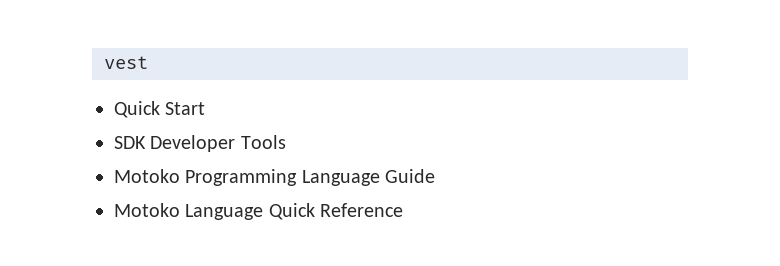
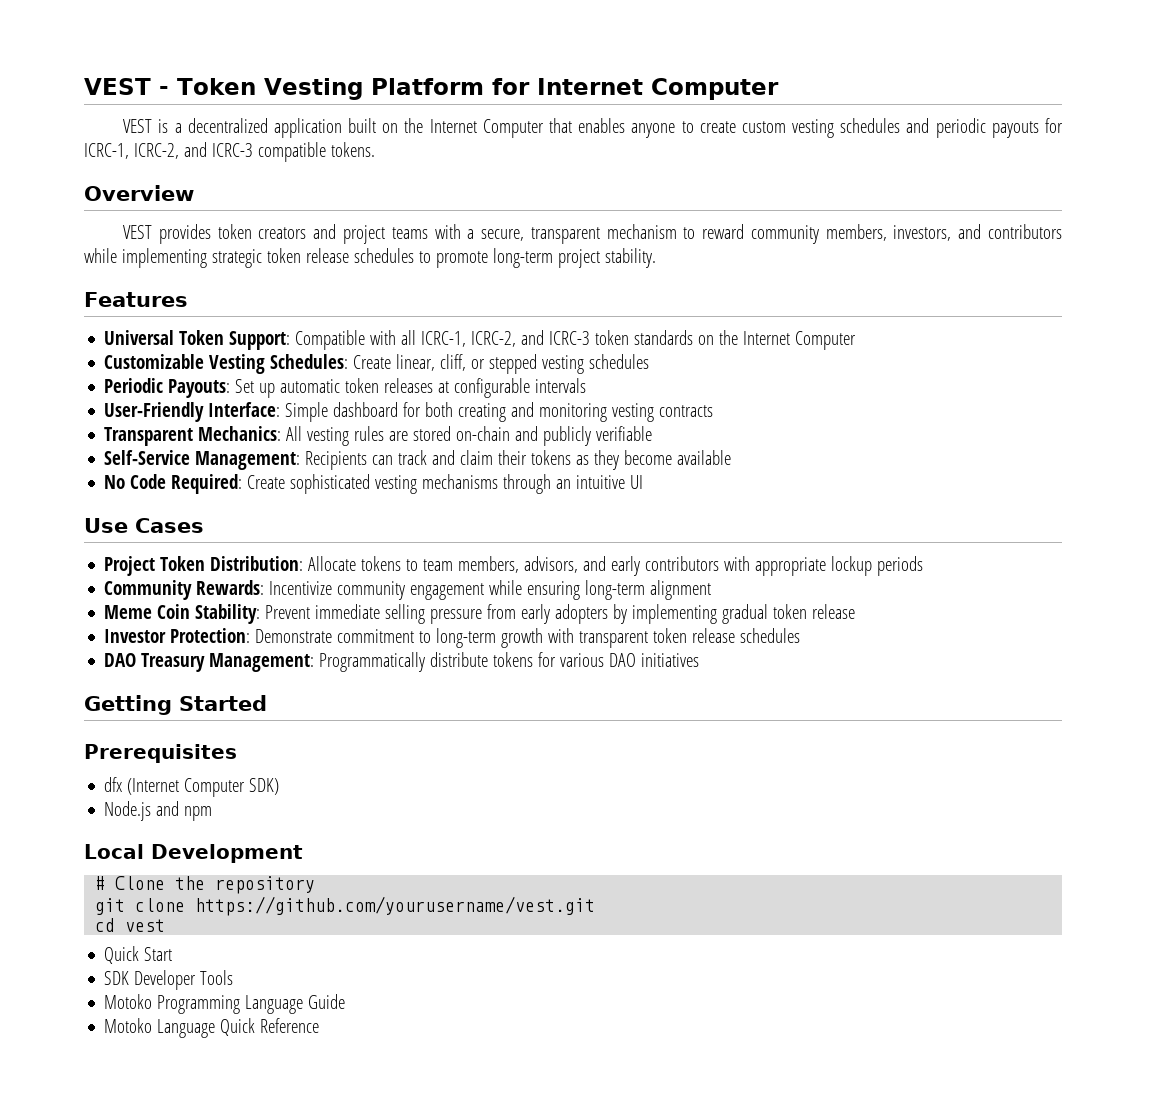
(104, 62) none -> [84,78,779,100] [123,118,1063,138] [84,142,375,162] [84,185,194,201] [123,224,1062,244] [84,248,656,268] [84,292,188,307] [104,330,857,350] [104,354,650,374] [104,378,587,398] [104,402,714,422] [104,426,653,446] [104,450,732,470] [104,474,644,494] [84,518,204,533] [104,556,924,576] [104,580,712,600] [104,604,856,624] [104,628,801,648] [104,652,700,672] [84,695,267,715] [84,744,237,763] [104,777,280,797] [104,801,213,821] [84,844,303,863] [95,876,316,894] [95,896,596,916] [95,918,116,932] VEST - Token Vesting Platform for Internet Computer // VEST is a decentralized application built on the Internet Computer that enables anyone to create custom vesting schedules and periodic payouts for ICRC-1, ICRC-2, and ICRC-3 compatible tokens. // Overview // VEST provides token creators and project teams with a secure, transparent mechanism to reward community members, investors, and contributors while implementing strategic token release schedules to promote long-term project stability. // Features // Universal Token Support: Compatible with all ICRC-1, ICRC-2, and ICRC-3 token standards on the Internet Computer // Customizable Vesting Schedules: Create linear, cliff, or stepped vesting schedules // Periodic Payouts: Set up automatic token releases at configurable intervals // User-Friendly Interface: Simple dashboard for both creating and monitoring vesting contracts // Transparent Mechanics: All vesting rules are stored on-chain and publicly verifiable // Self-Service Management: Recipients can track and claim their tokens as they become available // No Code Required: Create sophisticated vesting mechanisms through an intuitive UI // Use Cases // Project Token Distribution: Allocate tokens to team members, advisors, and early contributors with appropriate lockup periods // Community Rewards: Incentivize community engagement while ensuring long-term alignment // Meme Coin Stability: Prevent immediate selling pressure from early adopters by implementing gradual token release // Investor Protection: Demonstrate commitment to long-term growth with transparent token release schedules // DAO Treasury Management: Programmatically distribute tokens for various DAO initiatives // Getting Started // Prerequisites // dfx (Internet Computer SDK) // Node.js and npm // Local Development // # Clone the repository // git clone https://github.com/yourusername/vest.git // cd

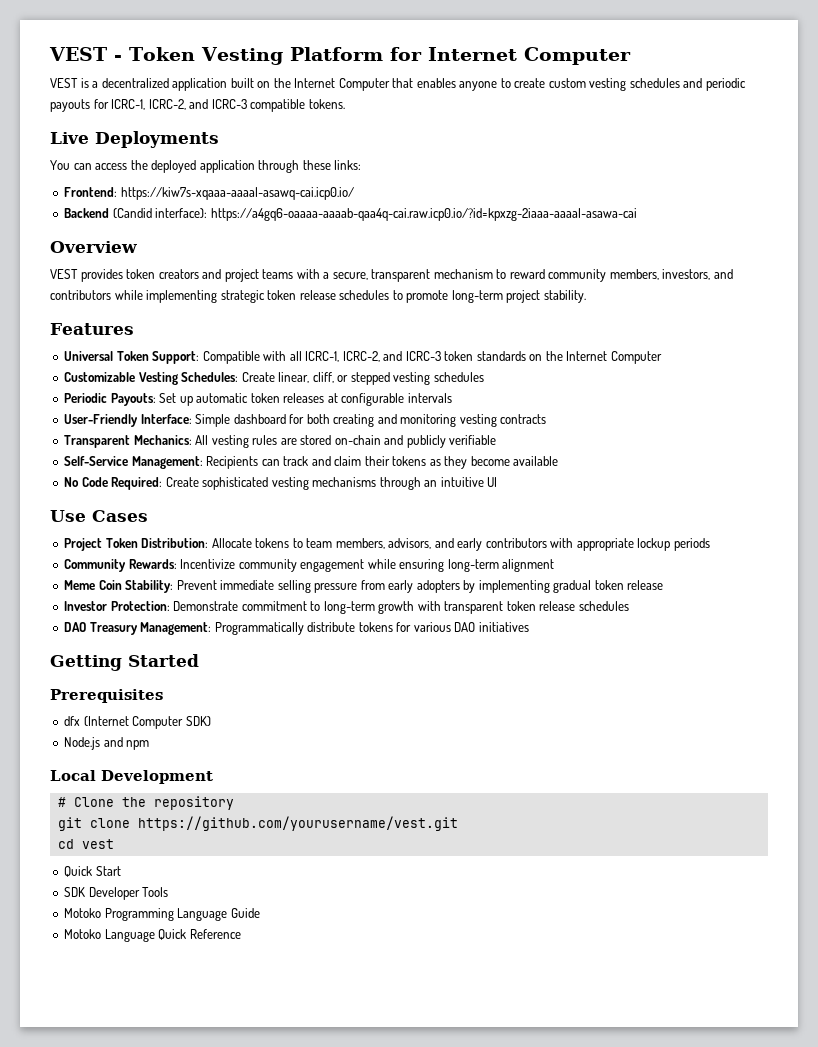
(375, 149) none -> [50,131,219,148] [50,160,362,173] [64,187,354,200] [64,208,637,221] // Live Deployments // You can access the deployed application through these links: // Frontend: https://kiw7s-xqaaa-aaaal-asawq-cai.icp0.io/ // Backend (Candid interface): https://a4gq6-oaaaa-aaaab-qaa4q-cai.raw.icp0.io/?id=kpxzg-2iaaa-aaaal-asawa-cai

